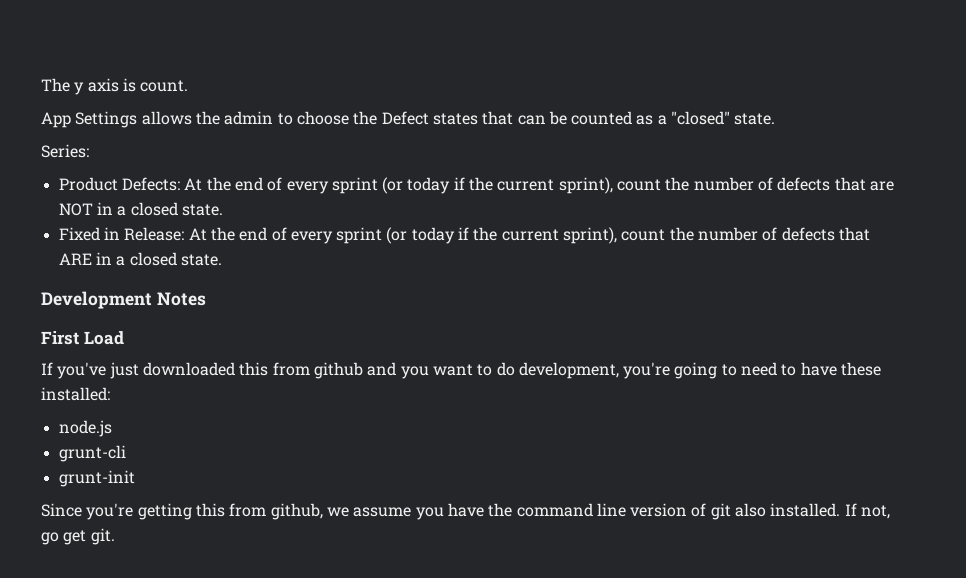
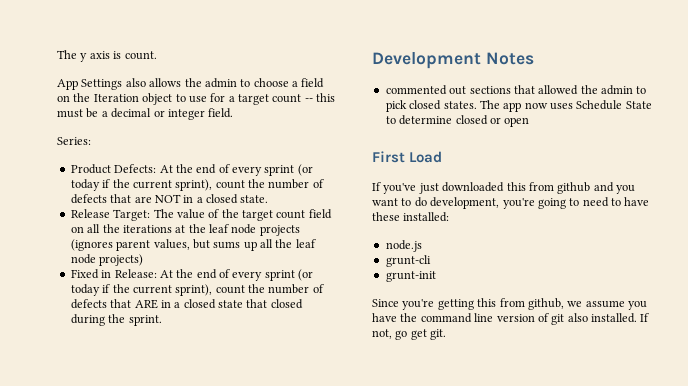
(138, 119) none -> [125,78,146,87] also
[353,111,776,125] the Defect states that can be counted as a "closed" state. -> [292,78,325,88] [57,93,336,105] [57,108,234,120] a field on the Iteration object to use for a target count -- this must be a decimal or integer field.
(223, 210) none -> [70,209,332,221] [70,224,300,236] [70,239,316,251] [70,254,144,266] // Release Target: The value of the target count field on all the iterations at the leaf node projects (ignores parent values, but sums up all the leaf node projects)
[180,254,222,266] [41,291,206,309] state. // Development Notes -> [218,299,303,309] [70,314,162,326] [372,52,534,69] [385,85,647,95] [385,100,652,112] [385,115,530,127] state that closed during the sprint. // Development Notes // commented out sections that allowed the admin to pick closed states. The app now uses Schedule State to determine closed or open

